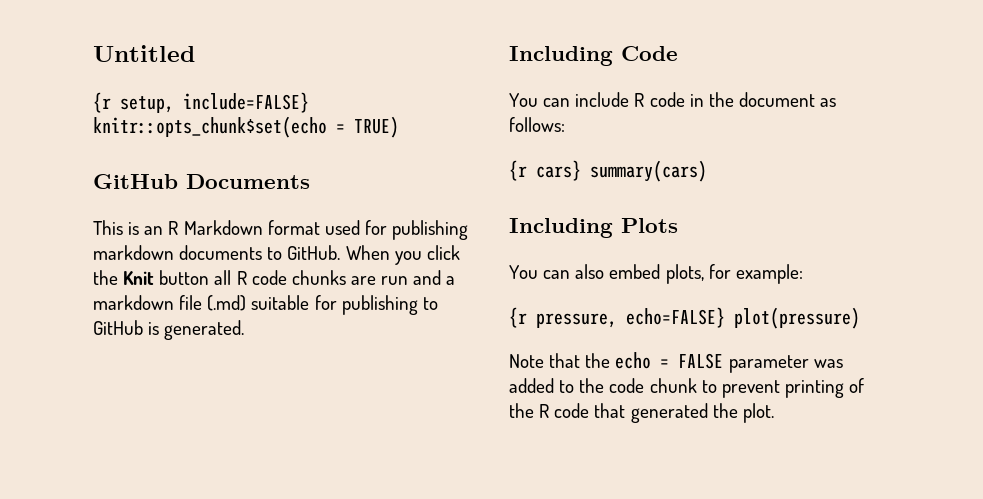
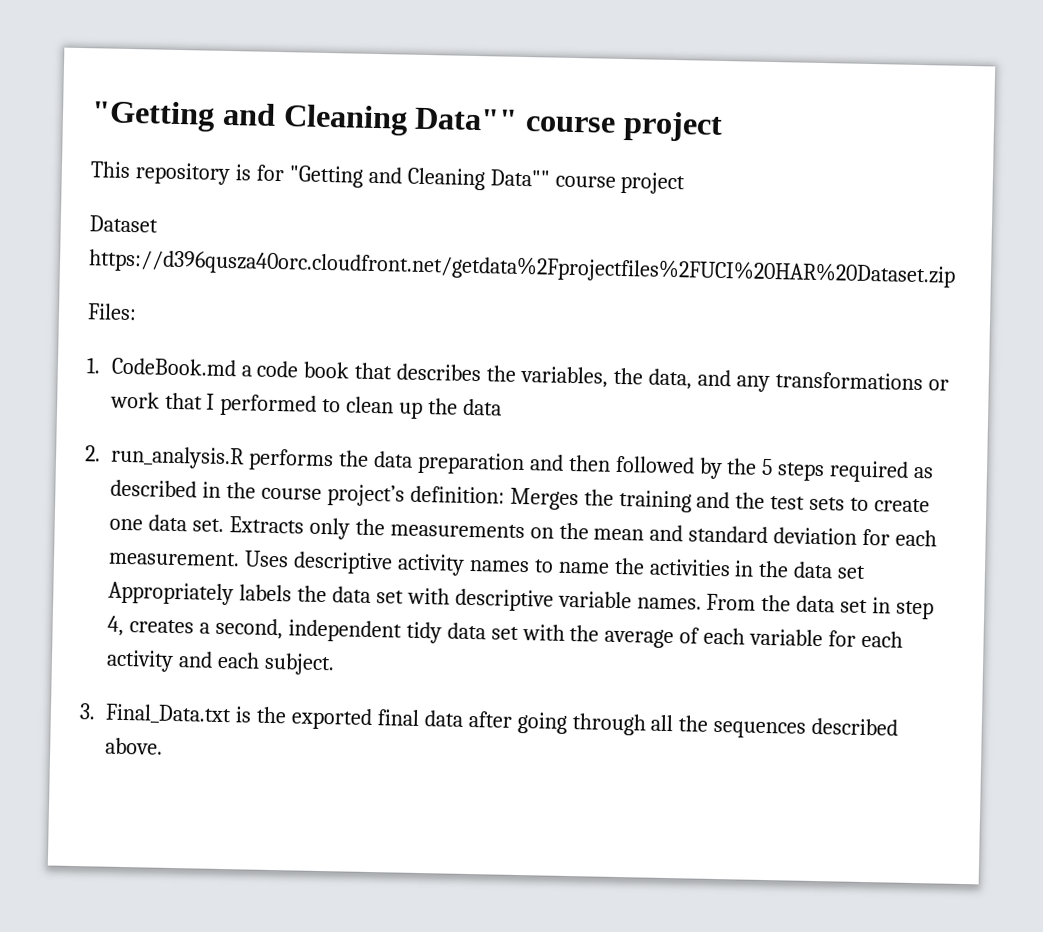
[93,45,195,62] [93,92,309,113] [93,116,399,138] [93,174,310,189] [93,220,469,240] [93,245,460,265] [93,270,456,285] [93,295,438,315] [93,320,245,340] [509,46,678,66] [509,92,837,107] [509,117,565,132] [509,160,707,182] [509,218,678,238] [509,264,803,284] [509,307,860,329] [509,352,843,373] [509,378,865,398] [509,403,774,423] Untitled // {r setup, include=FALSE} knitr::opts_chunk$set(echo = TRUE) // GitHub Documents // This is an R Markdown format used for publishing markdown documents to GitHub. When you click the Knit button all R code chunks are run and a markdown file (.md) suitable for publishing to GitHub is generated. // Including Code // You can include R code in the document as follows: // {r cars} summary(cars) // Including Plots // You can also embed plots, for example: // {r pressure, echo=FALSE} plot(pressure) // Note that the echo = FALSE parameter was added to the code chunk to prevent printing of the R code that generated the plot. -> [91,100,723,142] [90,161,686,195] [89,215,158,233] [88,248,956,288] [87,303,137,321] [86,357,949,393] [109,391,503,419] [85,445,935,483] [110,479,931,513] [109,514,938,547] [108,550,867,579] [108,581,935,620] [107,615,904,649] [106,649,335,676] [79,703,899,739] [105,737,163,755] "Getting and Cleaning Data"" course project // This repository is for "Getting and Cleaning Data"" course project // Dataset https://d396qusza40orc.cloudfront.net/getdata%2Fprojectfiles%2FUCI%20HAR%20Dataset.zip // Files: // 1. CodeBook.md a code book that describes the variables, the data, and any transformations or work that I performed to clean up the data // 2. run_analysis.R performs the data preparation and then followed by the 5 steps required as described in the course project’s definition: Merges the training and the test sets to create one data set. Extracts only the measurements on the mean and standard deviation for each measurement. Uses descriptive activity names to name the activities in the data set Appropriately labels the data set with descriptive variable names. From the data set in step 4, creates a second, independent tidy data set with the average of each variable for each activity and each subject. // 3. Final_Data.txt is the exported final data after going through all the sequences described above.

